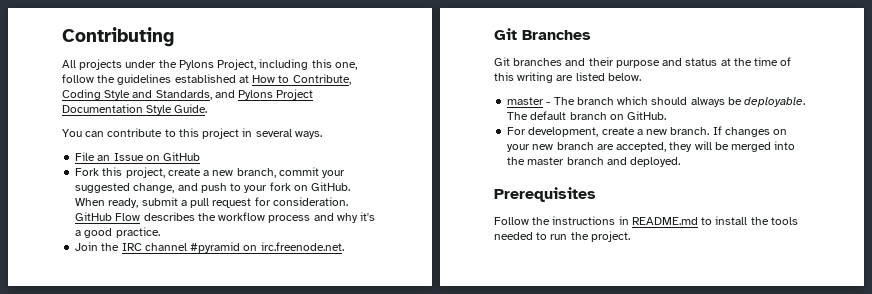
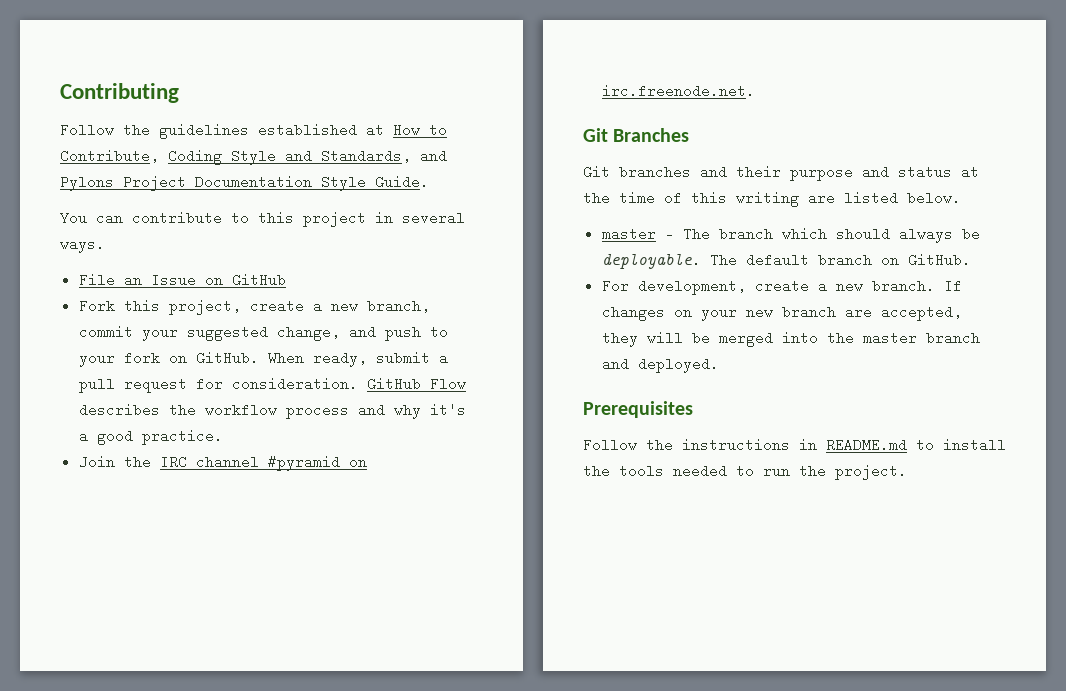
[62,59,357,70] [62,74,94,83] All projects under the Pylons Project, including this one, follow -> [60,123,114,137] Follow

